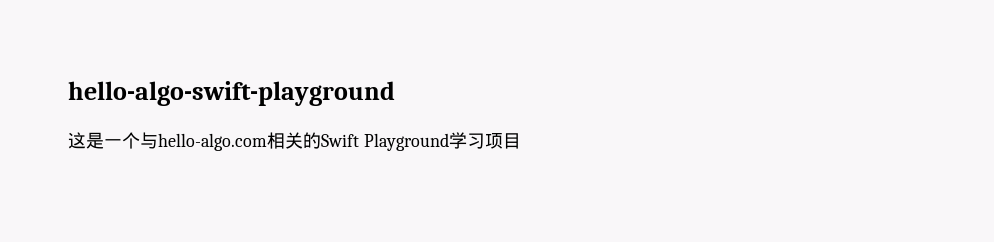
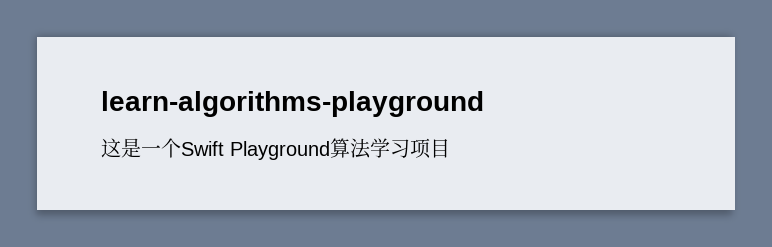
[68,81,395,106] hello-algo-swift-playground -> [101,91,484,117] learn-algorithms-playground
[140,132,321,151] 与hello-algo.com相关的 -> (181, 148) none
(449, 142) none -> [330,138,371,159] 算法

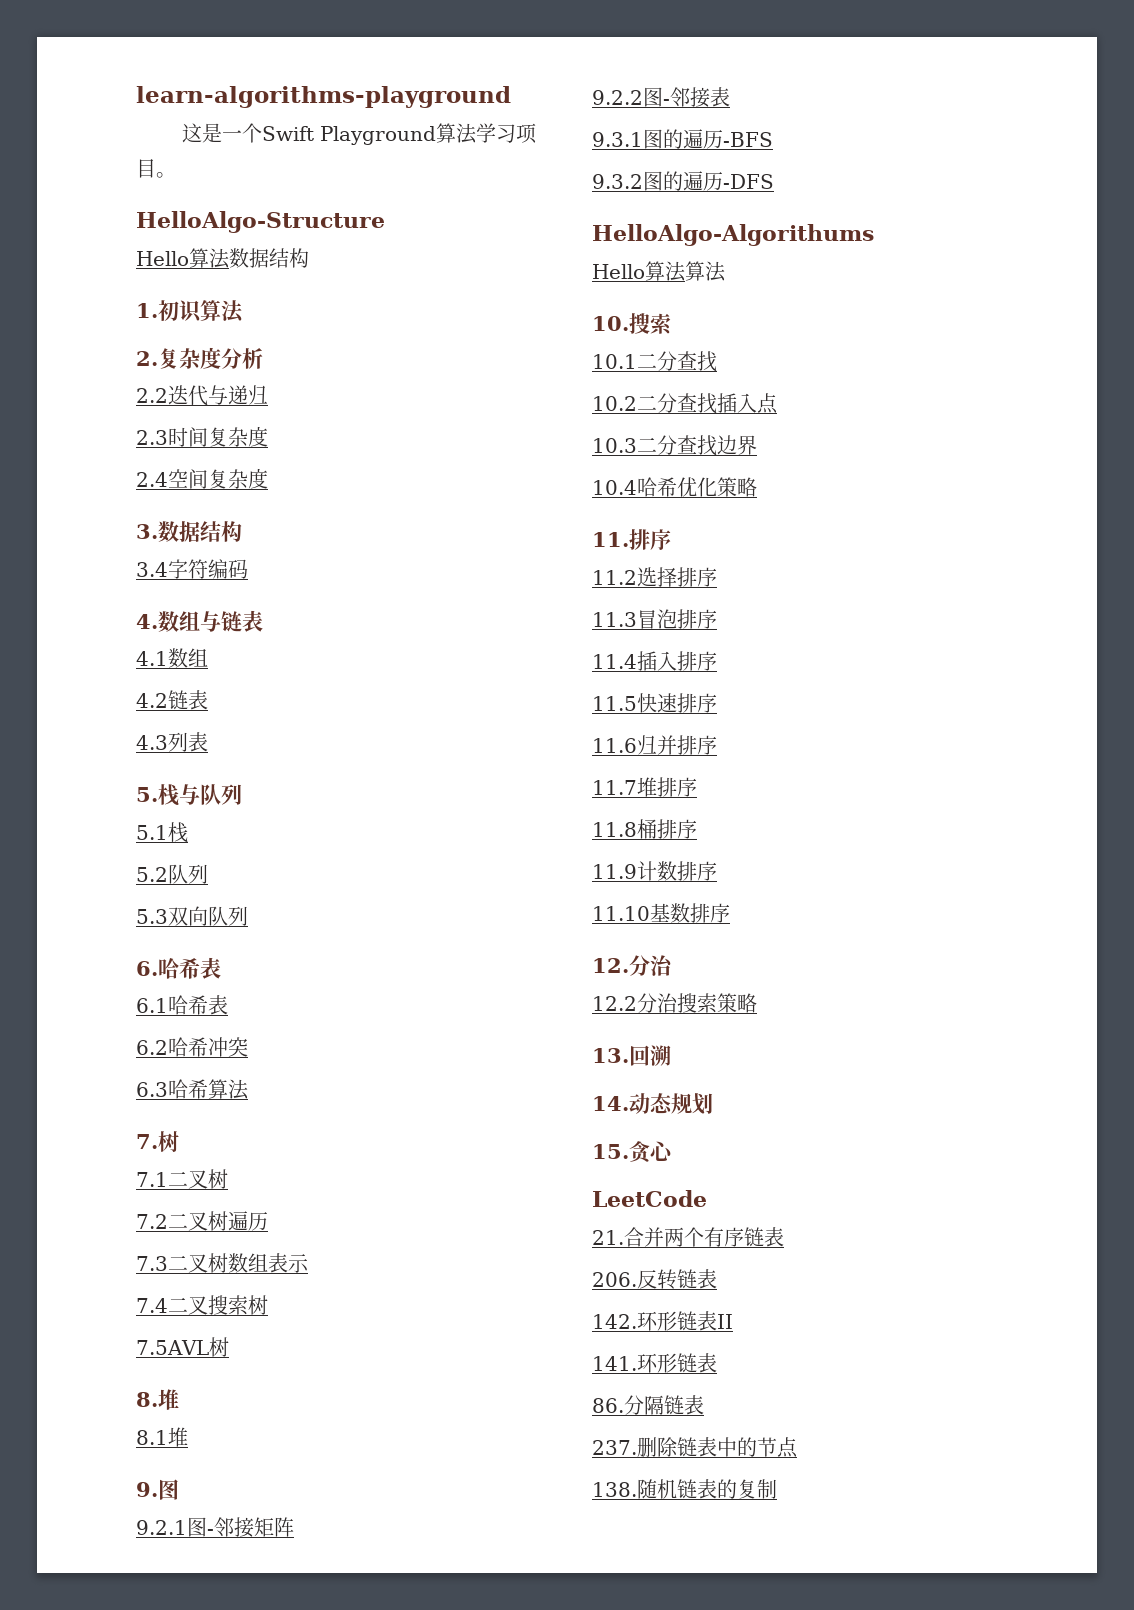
(450, 148) none -> [156,172,176,178] [136,211,385,233] [136,248,309,269] [136,300,244,323] [136,347,263,369] [136,385,268,406] [136,426,268,447] [136,468,268,489] [136,521,242,542] [136,559,248,579] [136,610,263,632] [136,648,208,668] [136,690,208,710] [136,732,208,752] [136,784,242,806] [136,822,188,843] [136,864,208,884] [136,906,248,926] [136,957,221,979] [136,995,228,1015] [136,1037,248,1057] [136,1079,249,1100] [136,1131,179,1152] [136,1169,228,1189] [136,1211,268,1231] [136,1253,309,1273] [136,1295,268,1315] [136,1337,229,1357] [136,1389,179,1410] [136,1427,188,1447] [136,1479,179,1500] [136,1517,294,1538] [592,87,730,108] [592,129,773,149] [592,171,774,191] [592,224,874,246] [592,261,726,282] [592,313,671,335] [592,351,717,372] [592,393,778,414] [592,435,757,456] [592,477,757,497] [592,529,671,550] [592,567,717,587] [592,609,717,629] [592,651,717,671] [592,693,717,713] [592,735,717,755] [592,777,697,797] [592,819,697,839] [592,861,717,881] [592,903,730,923] [592,955,673,976] [592,993,757,1013] [592,1045,671,1066] [592,1093,713,1115] [592,1141,674,1163] [592,1190,707,1207] [592,1227,784,1247] [592,1269,717,1290] [592,1311,733,1331] [592,1353,717,1373] [592,1395,704,1415] [592,1437,798,1458] [592,1479,777,1499] 。 // HelloAlgo-Structure // Hello算法数据结构 // 1.初识算法 // 2.复杂度分析 // 2.2迭代与递归 // 2.3时间复杂度 // 2.4空间复杂度 // 3.数据结构 // 3.4字符编码 // 4.数组与链表 // 4.1数组 // 4.2链表 // 4.3列表 // 5.栈与队列 // 5.1栈 // 5.2队列 // 5.3双向队列 // 6.哈希表 // 6.1哈希表 // 6.2哈希冲突 // 6.3哈希算法 // 7.树 // 7.1二叉树 // 7.2二叉树遍历 // 7.3二叉树数组表示 // 7.4二叉搜索树 // 7.5AVL树 // 8.堆 // 8.1堆 // 9.图 // 9.2.1图-邻接矩阵 // 9.2.2图-邻接表 // 9.3.1图的遍历-BFS // 9.3.2图的遍历-DFS // HelloAlgo-Algorithums // Hello算法算法 // 10.搜索 // 10.1二分查找 // 10.2二分查找插入点 // 10.3二分查找边界 // 10.4哈希优化策略 // 11.排序 // 11.2选择排序 // 11.3冒泡排序 // 11.4插入排序 // 11.5快速排序 // 11.6归并排序 // 11.7堆排序 // 11.8桶排序 // 11.9计数排序 // 11.10基数排序 // 12.分治 // 12.2分治搜索策略 // 13.回溯 // 14.动态规划 // 15.贪心 // LeetCode // 21.合并两个有序链表 // 206.反转链表 // 142.环形链表II // 141.环形链表 // 86.分隔链表 // 237.删除链表中的节点 // 138.随机链表的复制

